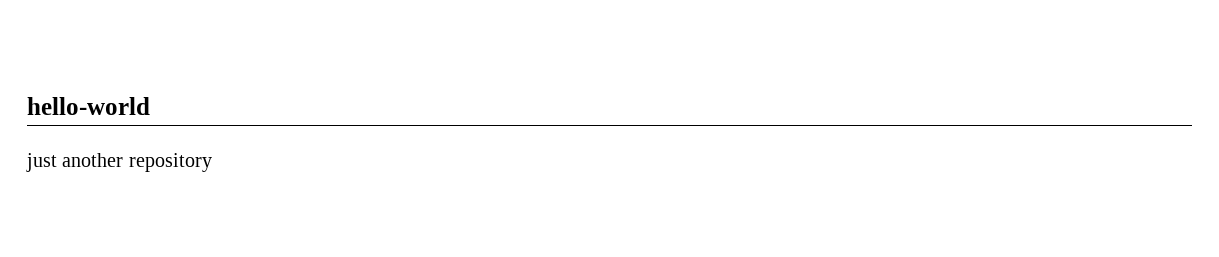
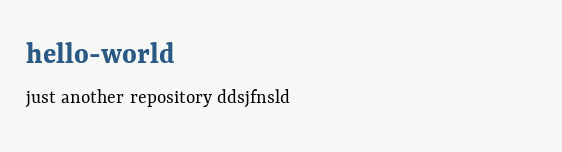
(212, 162) none -> [216,89,290,108] ddsjfnsld

